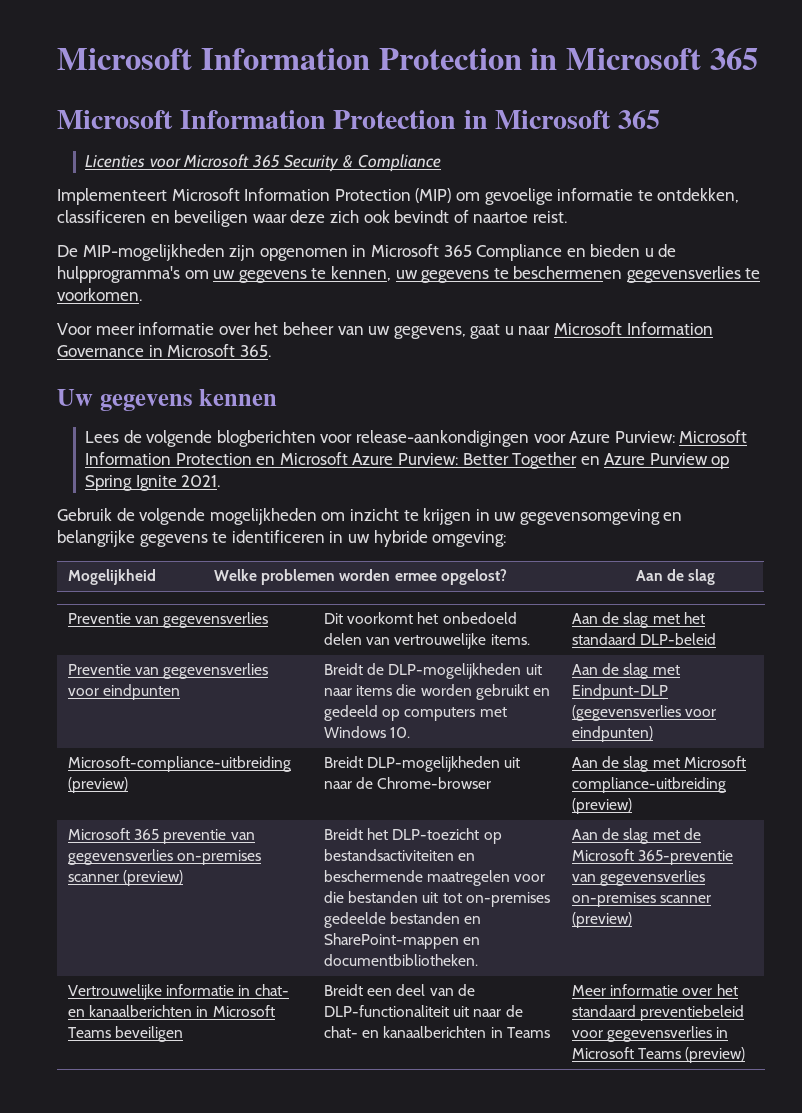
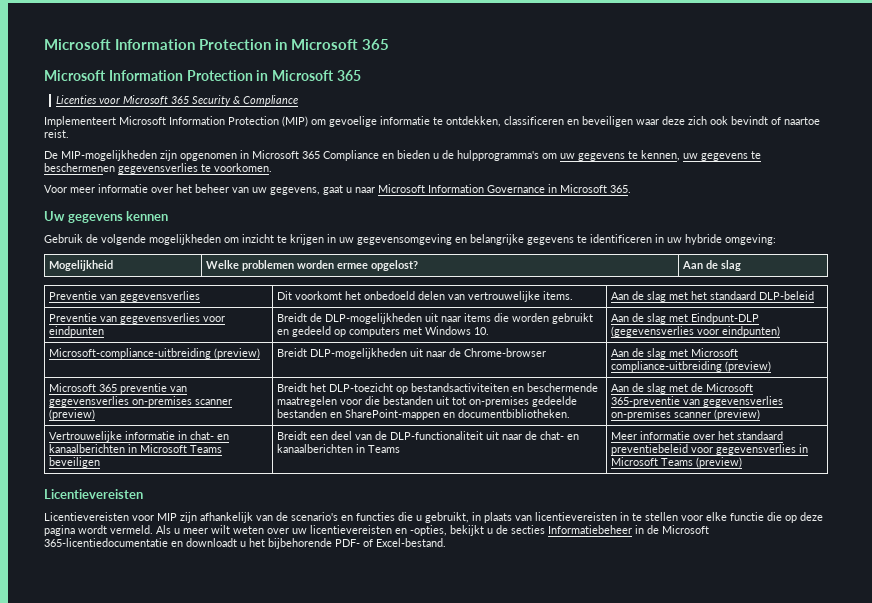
[84,430,748,447] [84,452,730,469] [84,475,221,491] // Lees de volgende blogberichten voor release-aankondigingen voor Azure Purview: Microsoft Information Protection en Microsoft Azure Purview: Better Together en Azure Purview op Spring Ignite 2021. -> (169, 216) none
(746, 1055) none -> [44,489,143,499] [44,512,823,523] [44,525,709,536] [44,538,446,549] // Licentievereisten // Licentievereisten voor MIP zijn afhankelijk van de scenario's en functies die u gebruikt, in plaats van licentievereisten in te stellen voor elke functie die op deze pagina wordt vermeld. Als u meer wilt weten over uw licentievereisten en -opties, bekijkt u de secties Informatiebeheer in de Microsoft 365-licentiedocumentatie en downloadt u het bijbehorende PDF- of Excel-bestand.

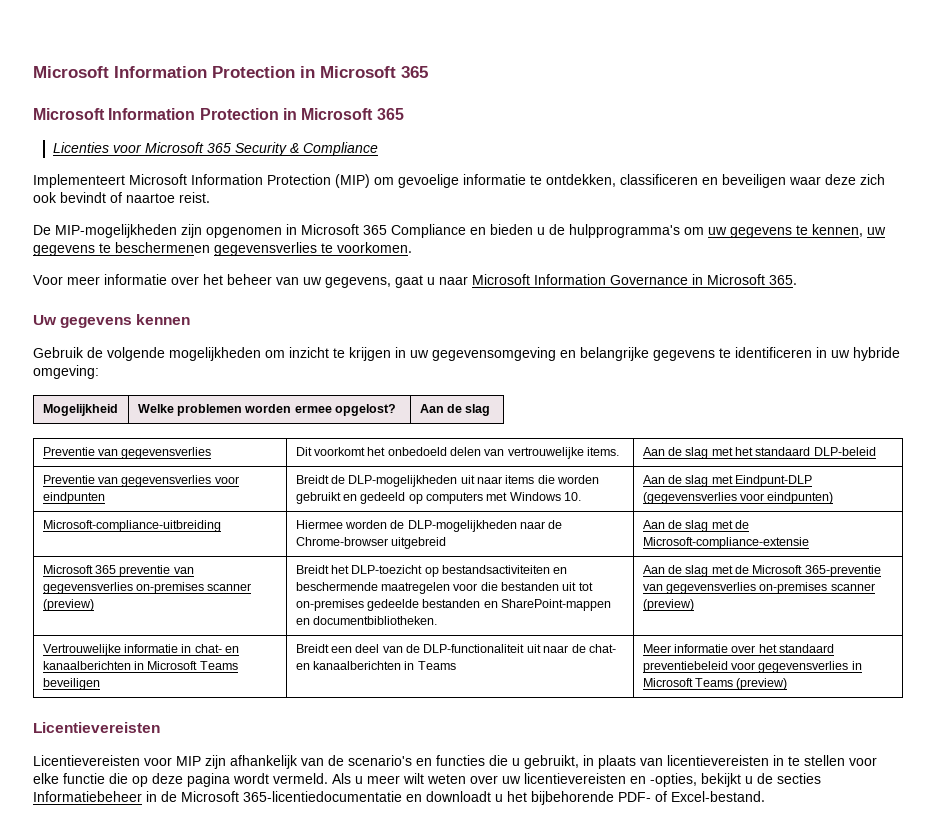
[213,348,260,359] [276,348,423,359] (preview) | Breidt DLP-mogelijkheden uit -> [295,520,517,532] | Hiermee worden de DLP-mogelijkheden
[610,348,738,359] [610,361,771,372] | Aan de slag met Microsoft compliance-uitbreiding (preview) -> [390,537,446,549] [642,520,750,532] [642,537,809,549] uitgebreid | Aan de slag met de Microsoft-compliance-extensie

